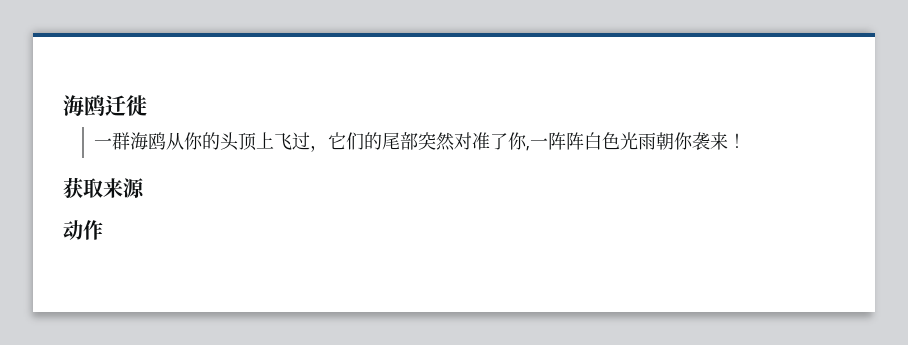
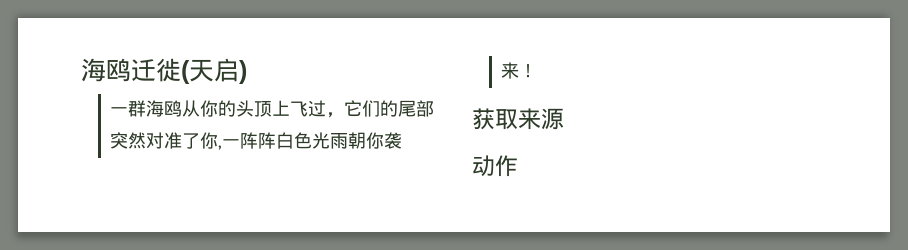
(147, 105) none -> [181,58,247,84] (天启)

